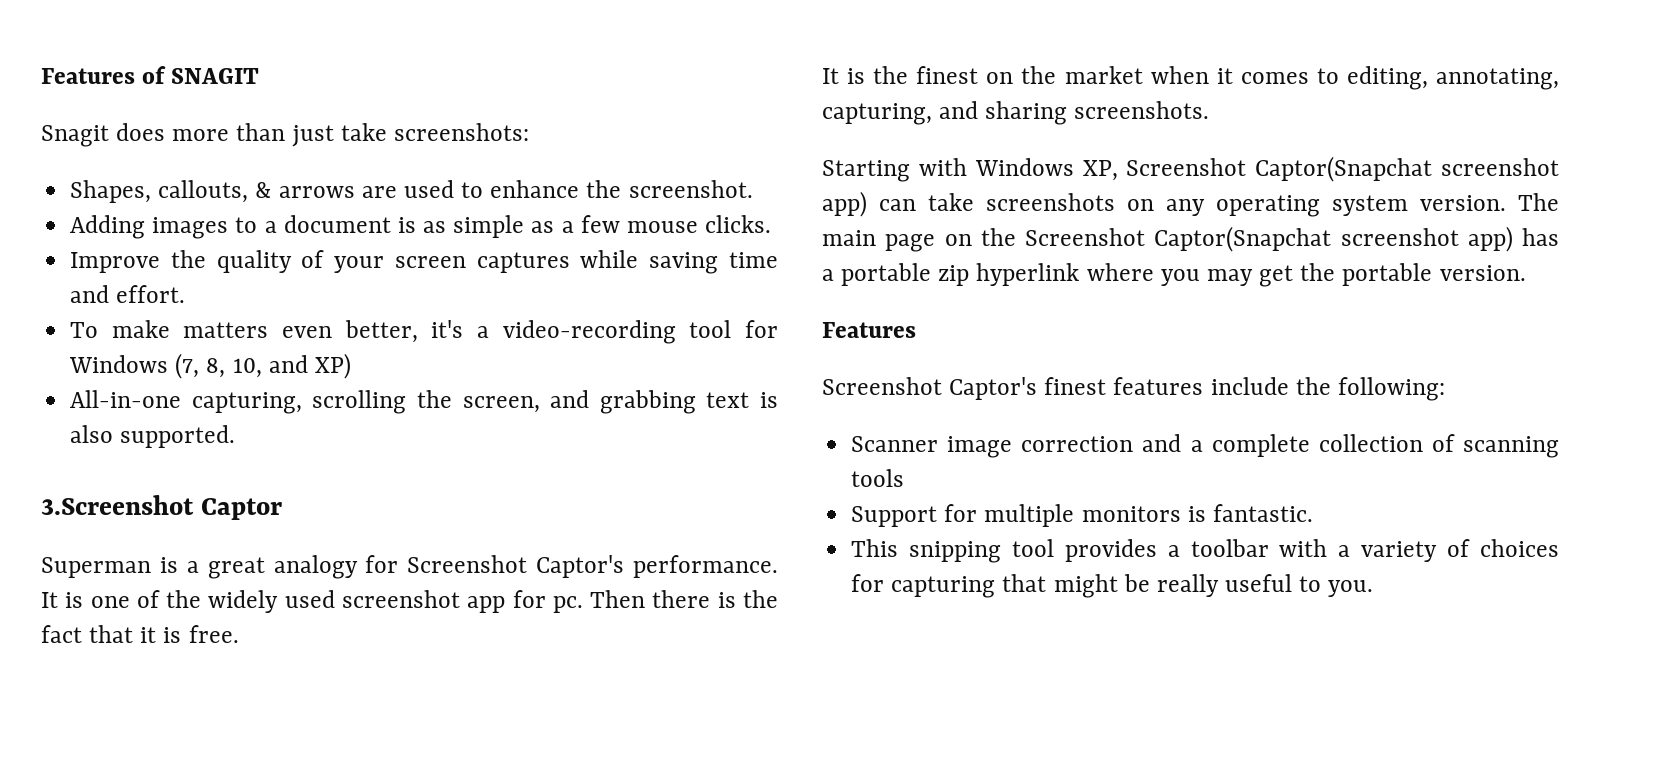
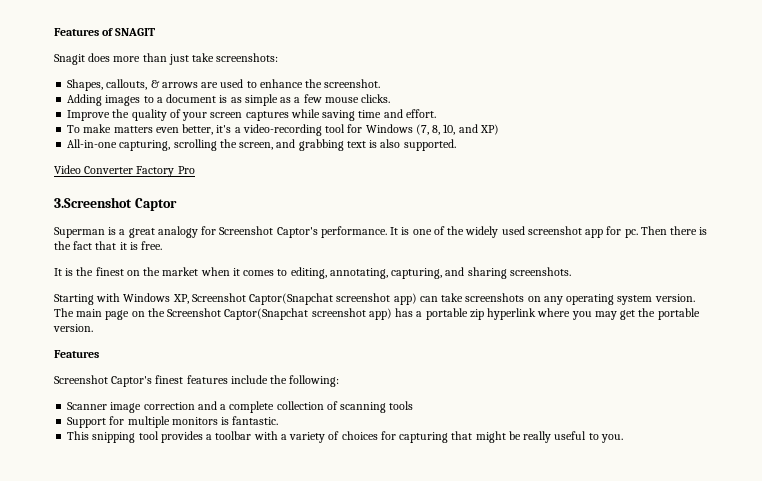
(236, 436) none -> [54,165,195,177] // Video Converter Factory Pro

